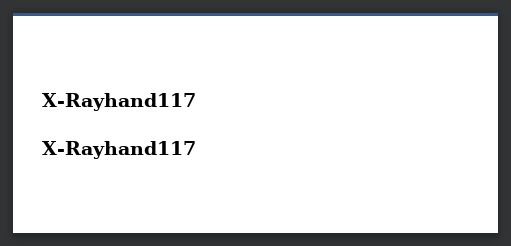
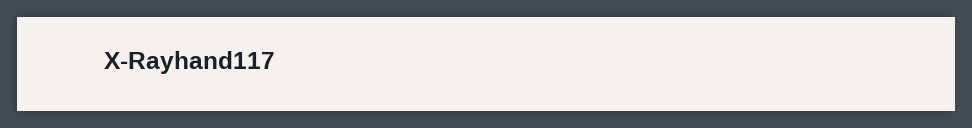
[42,93,196,111] [42,141,196,159] X-Rayhand117 // X-Rayhand117 -> [104,51,275,74] X-Rayhand117

